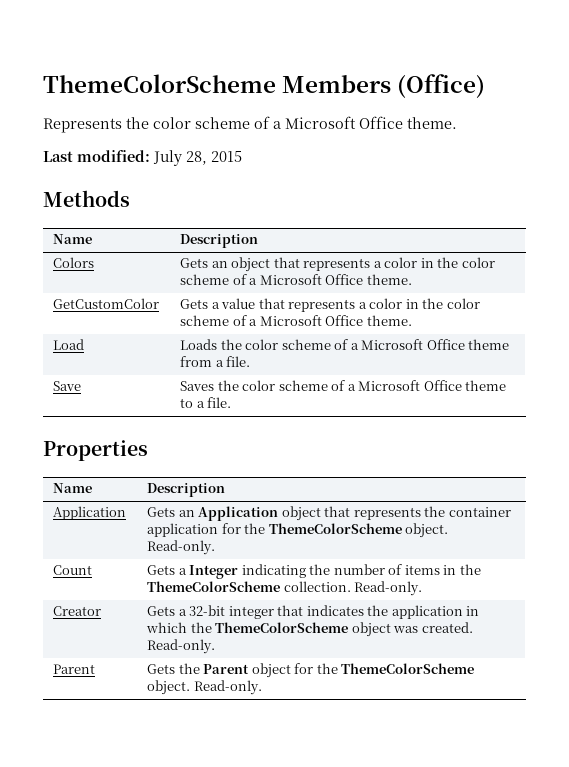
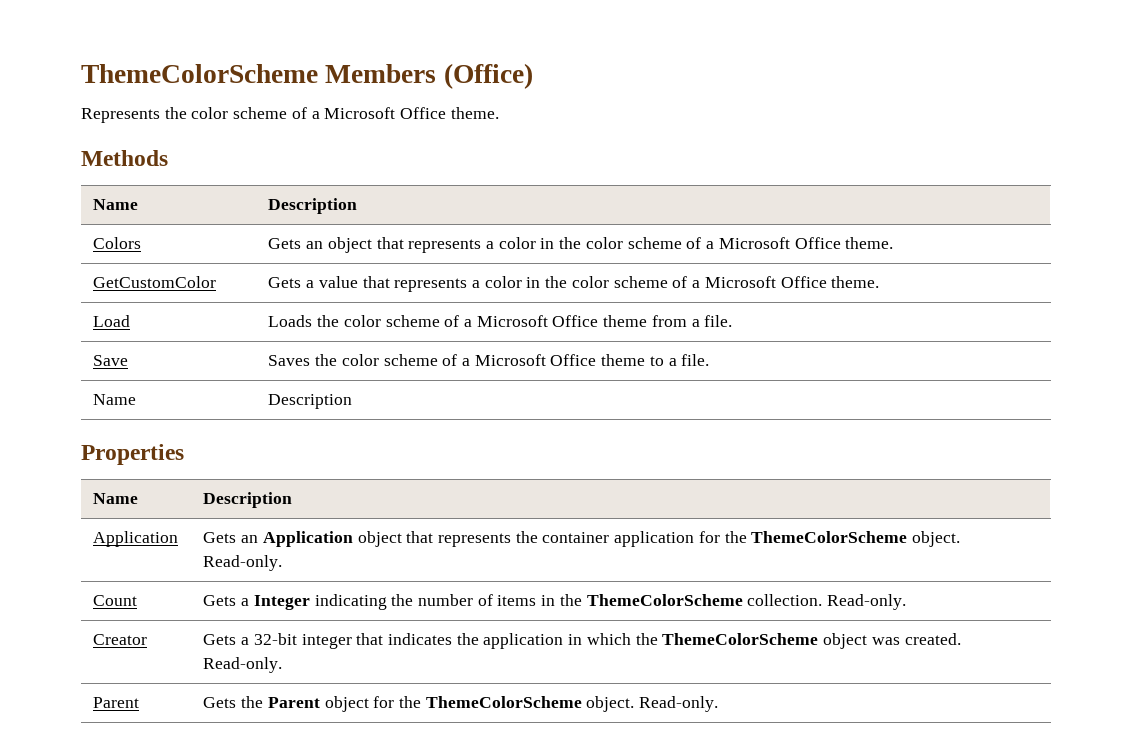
[43,150,242,166] // Last modified: July 28, 2015 -> (499, 113) none
(232, 402) none -> [93,394,137,405] [268,394,353,409] // Name | Description

